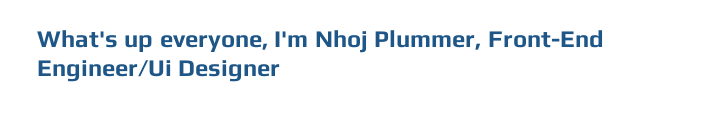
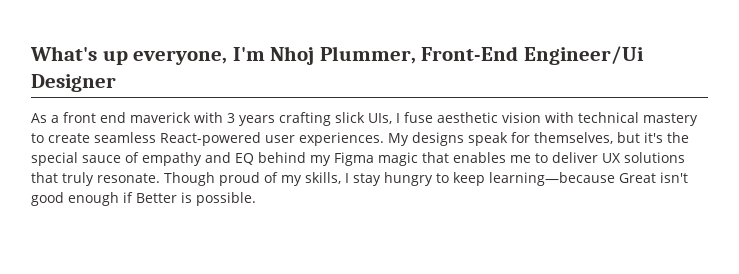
(281, 71) none -> [31,112,698,126] [31,132,689,146] [31,152,685,166] [31,172,688,186] [31,192,256,206] // As a front end maverick with 3 years crafting slick UIs, I fuse aesthetic vision with technical mastery to create seamless React-powered user experiences. My designs speak for themselves, but it's the special sauce of empathy and EQ behind my Figma magic that enables me to deliver UX solutions that truly resonate. Though proud of my skills, I stay hungry to keep learning—because Great isn't good enough if Better is possible.

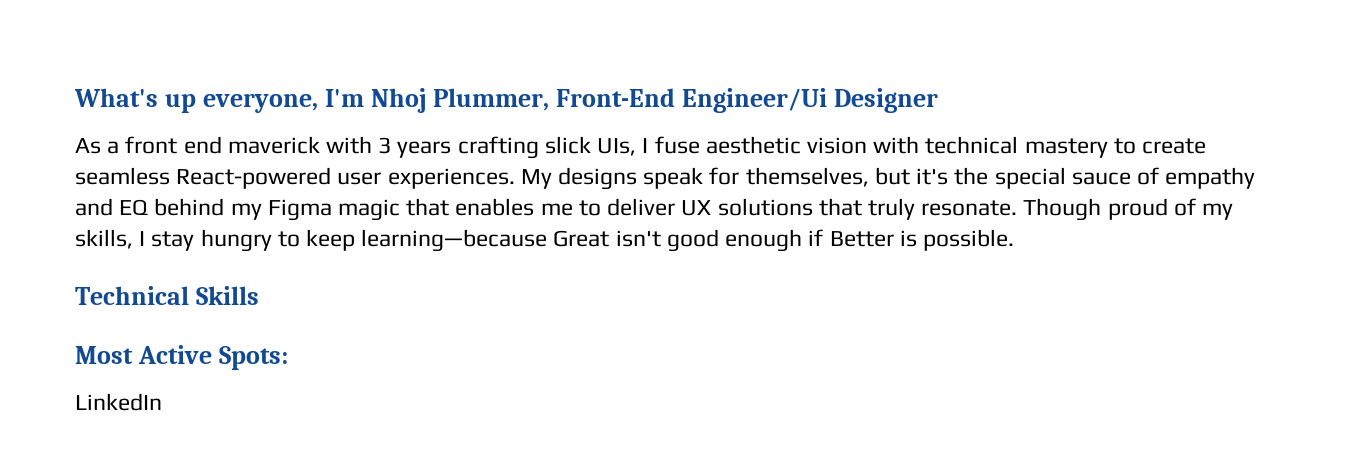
(256, 199) none -> [75,286,259,305] [75,345,288,370] [75,393,162,411] // Technical Skills // Most Active Spots: // LinkedIn

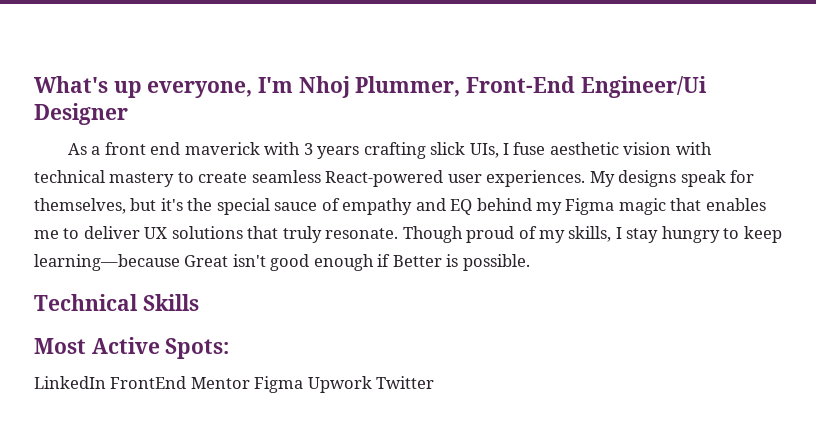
(162, 402) none -> [110,376,435,393] FrontEnd Mentor Figma Upwork Twitter

